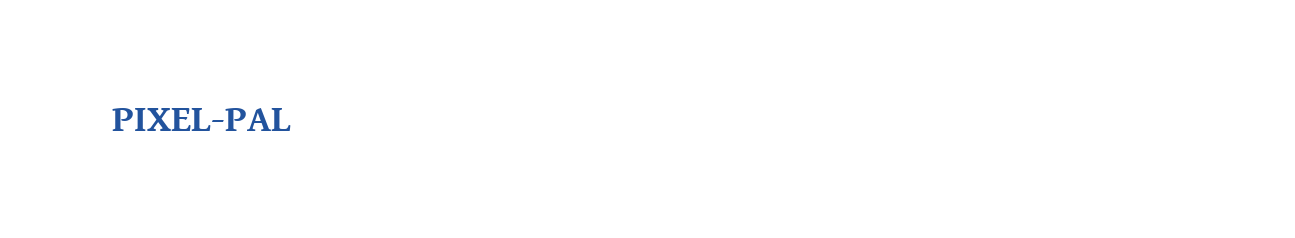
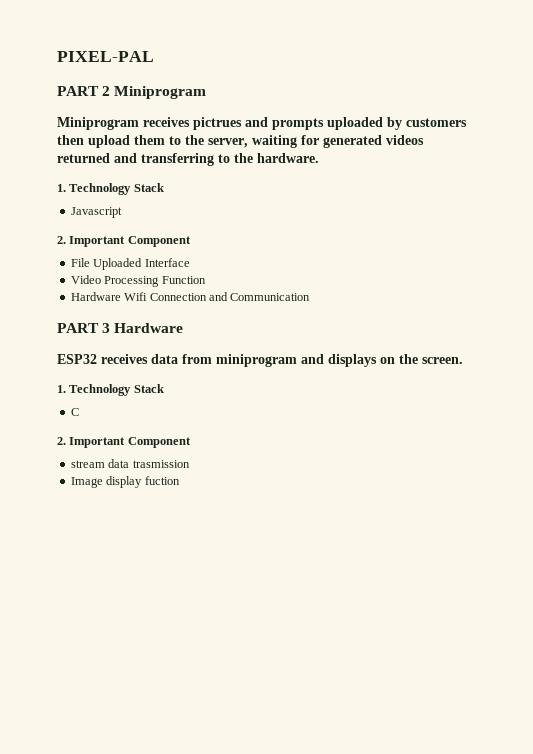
(291, 119) none -> [57,86,207,99] [57,117,467,130] [57,135,424,148] [57,153,319,166] [57,183,164,195] [70,207,122,218] [57,236,191,247] [70,258,190,270] [70,275,206,287] [70,292,311,301] [57,323,184,333] [57,354,463,367] [57,384,164,396] [70,408,79,416] [57,437,191,448] [70,459,190,468] [70,476,180,488] // PART 2 Miniprogram // Miniprogram receives pictrues and prompts uploaded by customers then upload them to the server, waiting for generated videos returned and transferring to the hardware. // 1. Technology Stack // Javascript // 2. Important Component // File Uploaded Interface // Video Processing Function // Hardware Wifi Connection and Communication // PART 3 Hardware // ESP32 receives data from miniprogram and displays on the screen. // 1. Technology Stack // C // 2. Important Component // stream data trasmission // Image display fuction

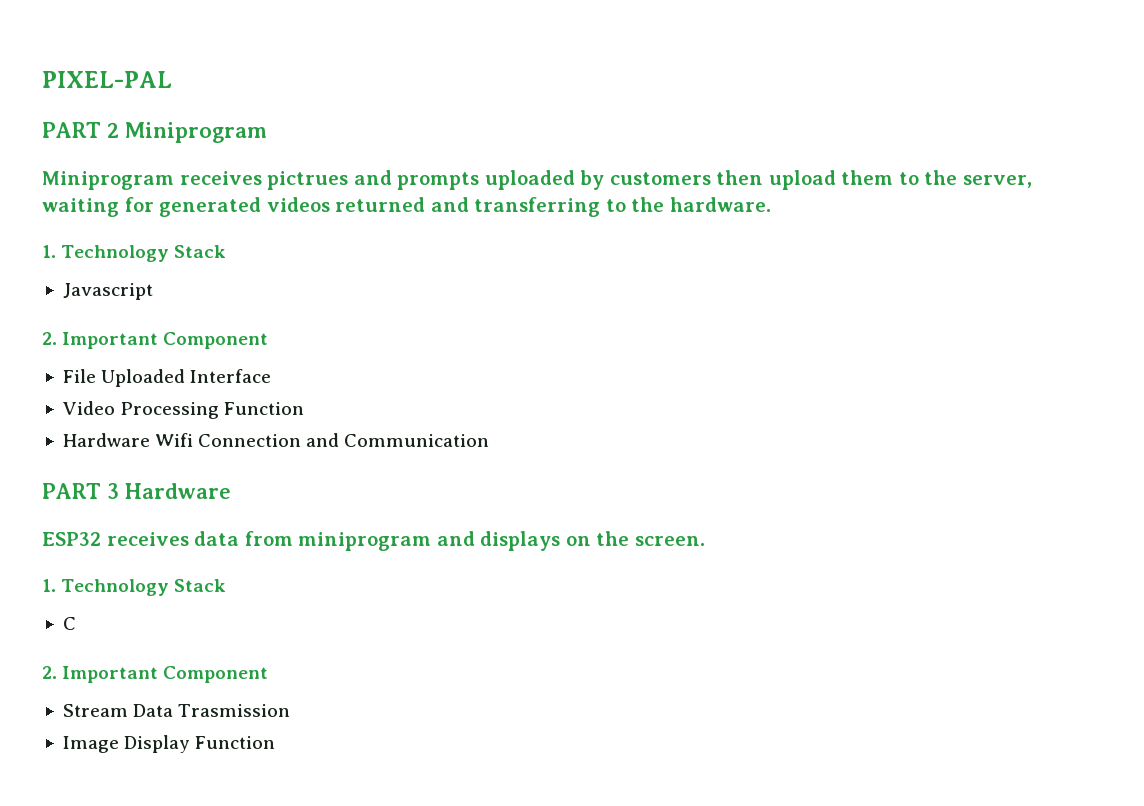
[70,459,190,468] stream data trasmission -> [62,704,291,717] Stream Data Trasmission
[106,476,180,488] display fuction -> [124,735,276,753] Display Function

